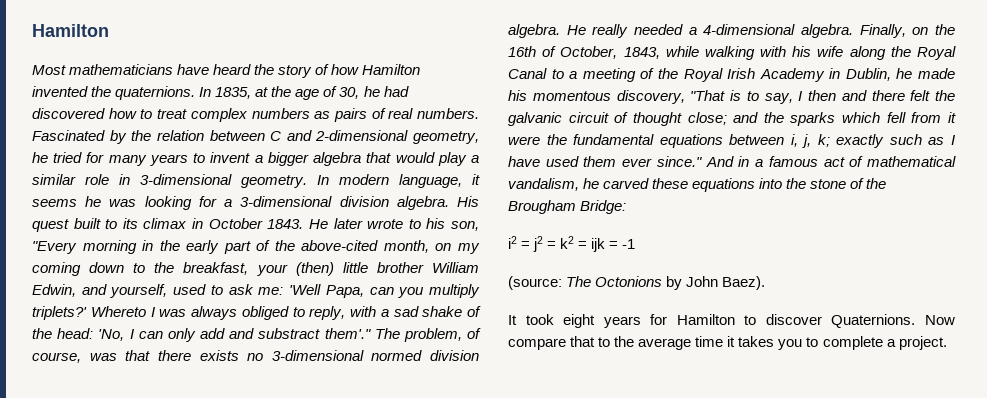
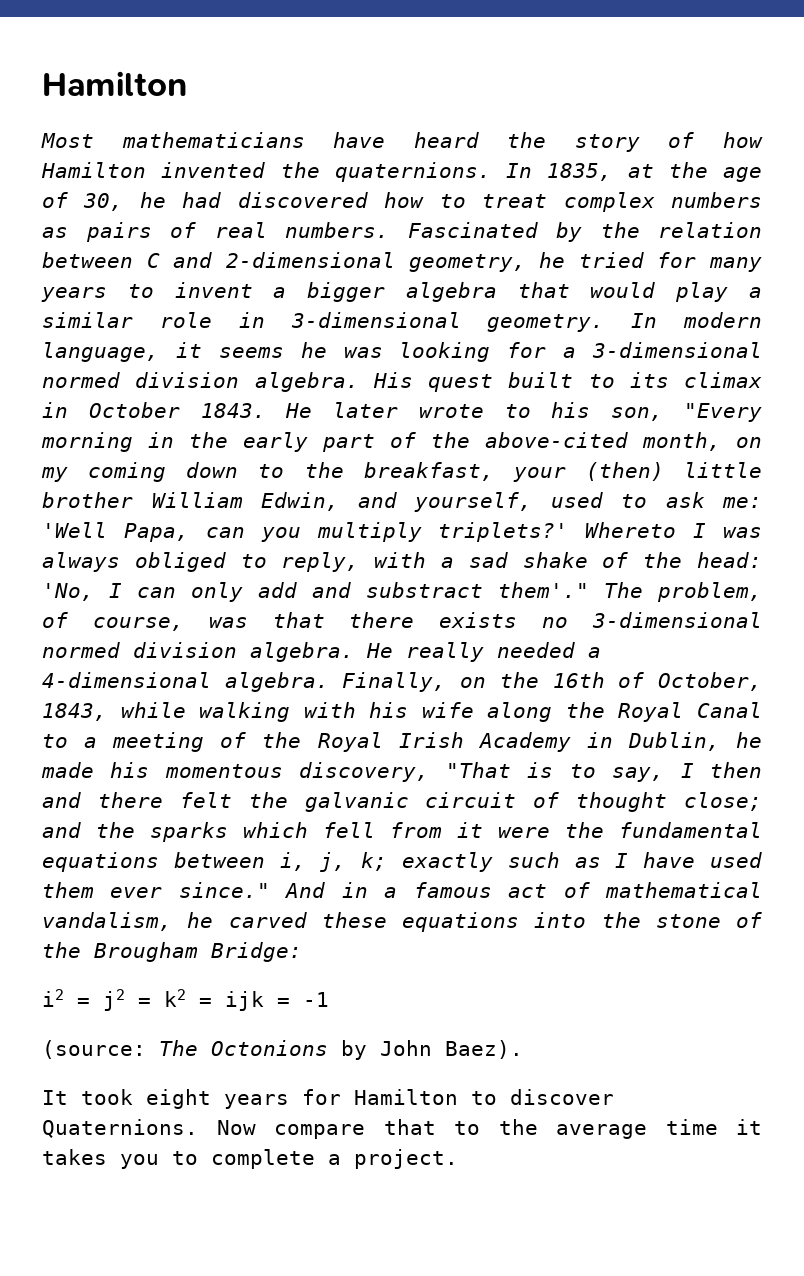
(333, 201) none -> [42,372,120,388] normed

